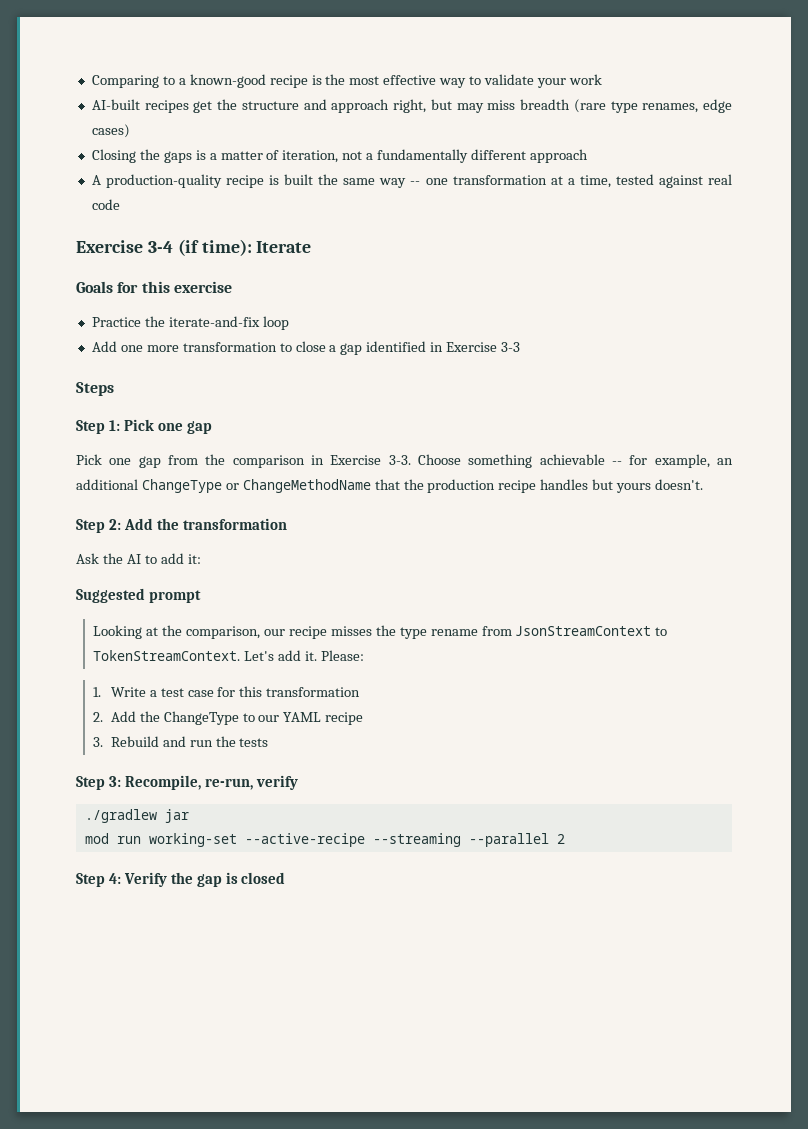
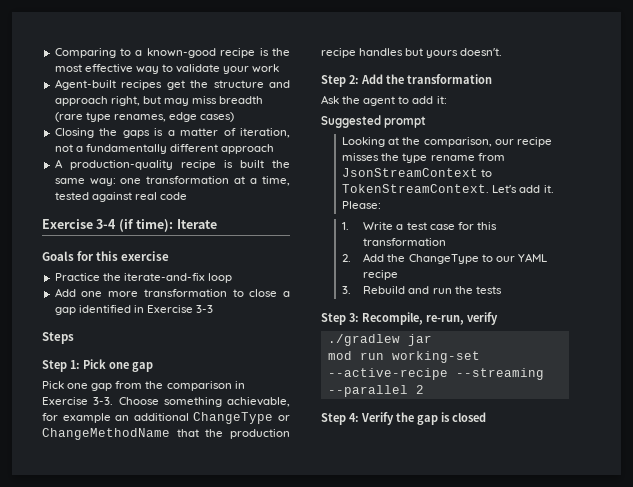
[91,99,140,110] AI-built -> [54,79,116,90] Agent-built
[379,178,421,188] way -- -> [89,178,116,186] way:
[539,454,710,468] achievable -- for example, -> [227,397,290,407] [42,413,111,423] achievable, for example
[126,554,141,564] AI -> [363,96,396,106] agent

